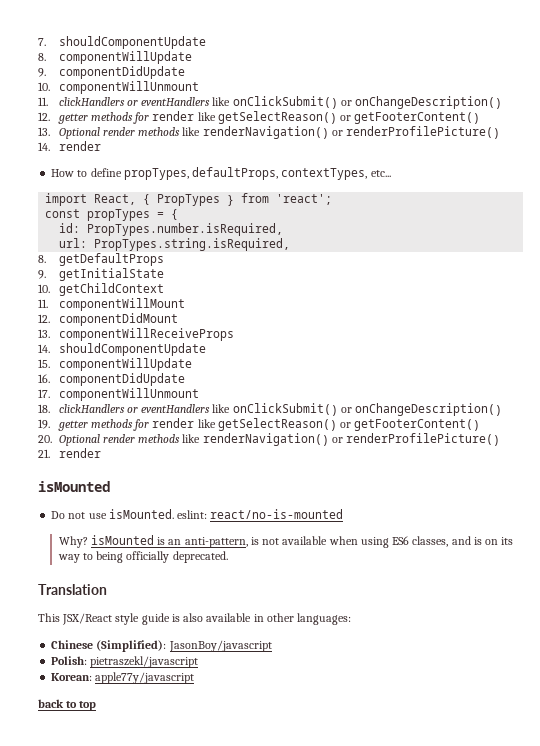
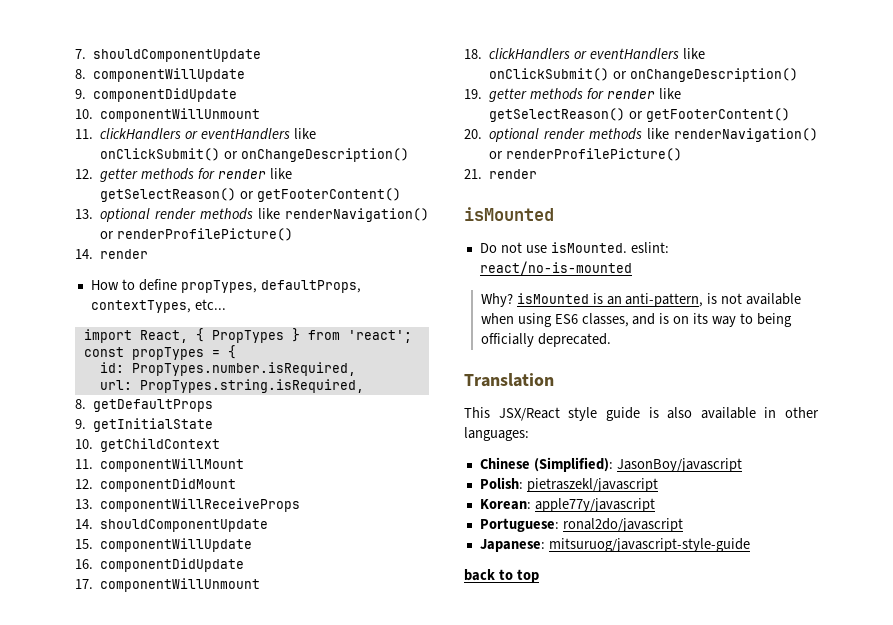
[58,127,100,139] Optional -> [100,208,151,222] optional
[58,434,100,446] Optional -> [489,128,540,142] optional
(195, 678) none -> [479,518,683,532] [479,538,750,552] // Portuguese: ronal2do/javascript // Japanese: mitsuruog/javascript-style-guide

